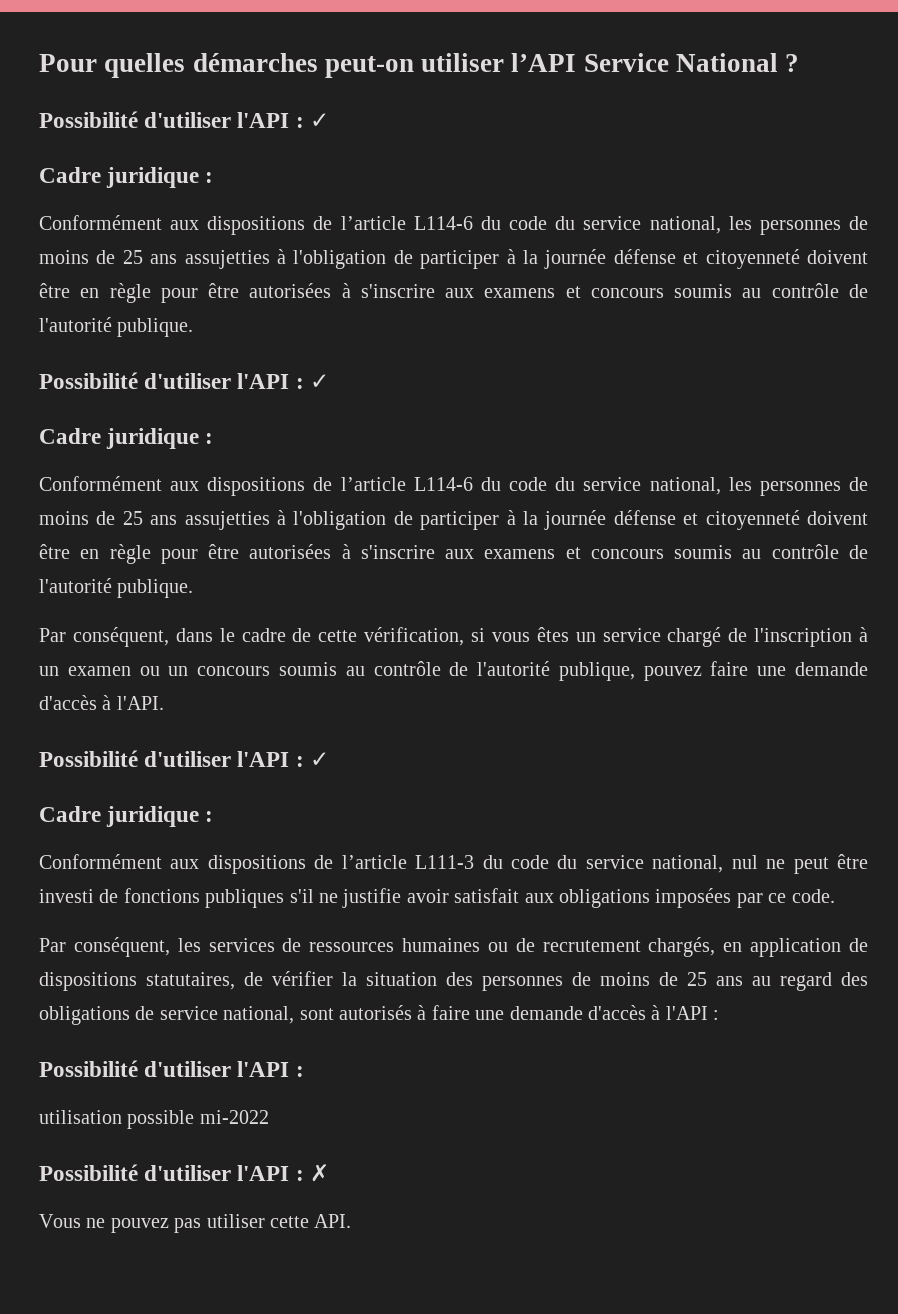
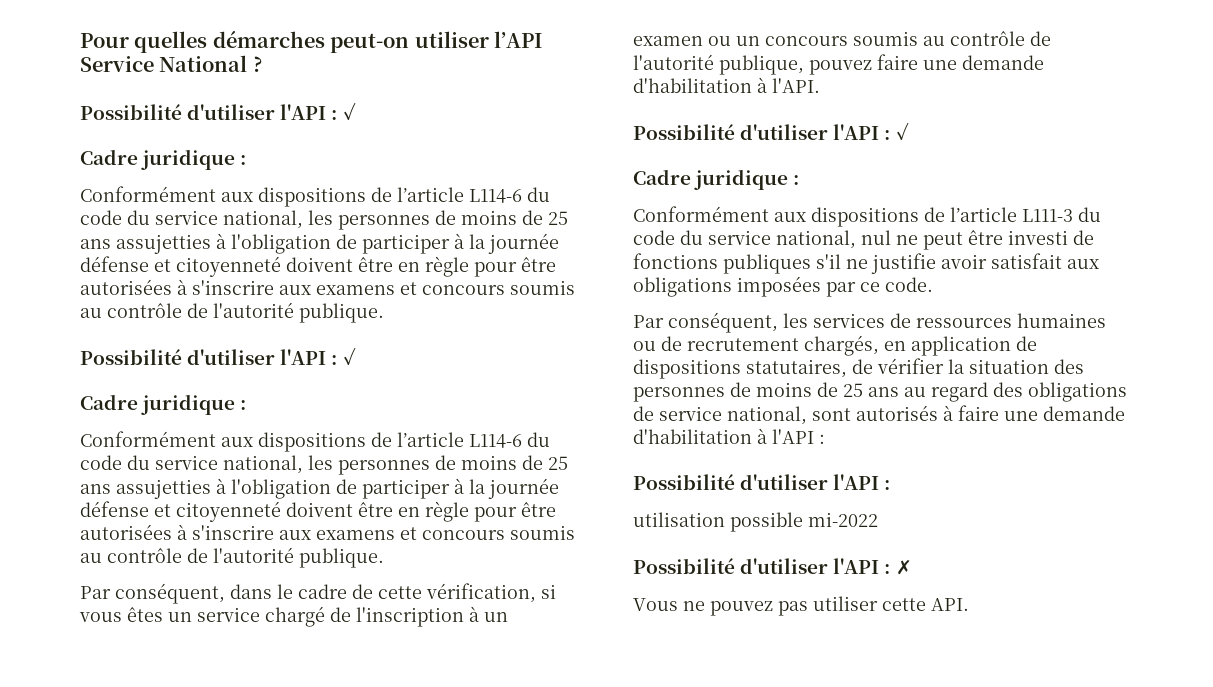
[39,695,97,710] d'accès -> [633,78,752,93] d'habilitation
[587,1005,646,1020] d'accès -> [633,429,752,444] d'habilitation

